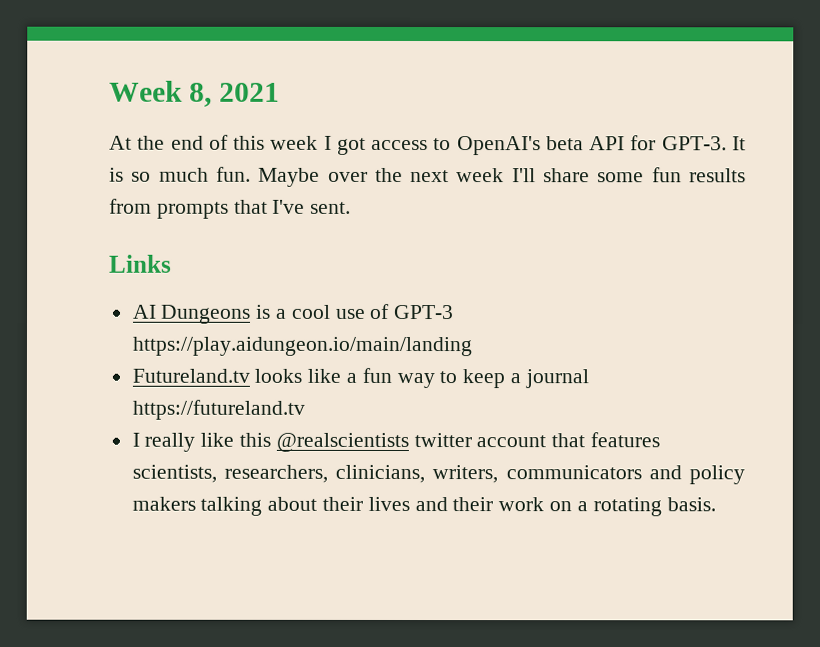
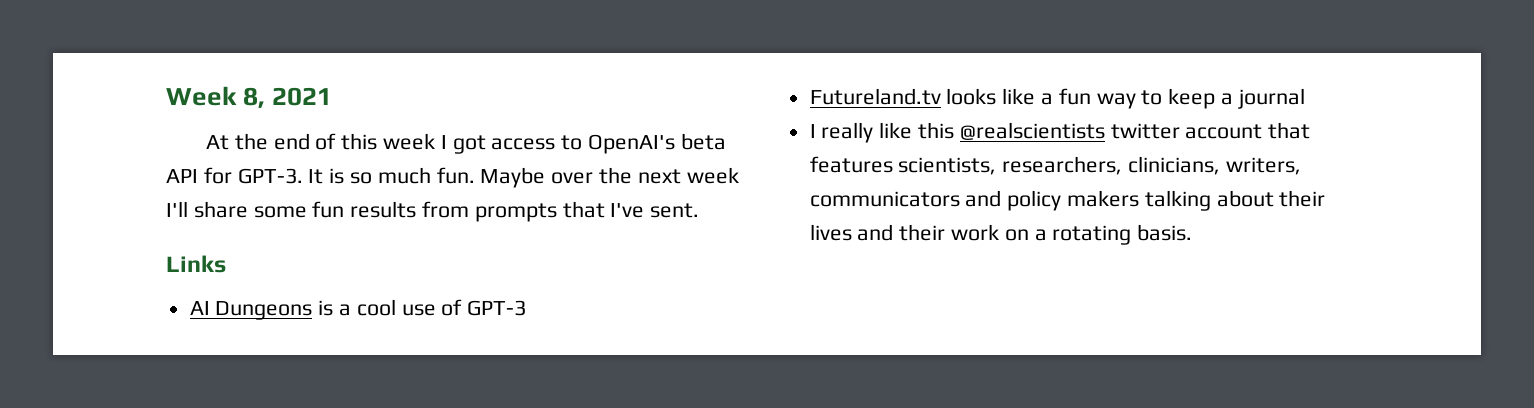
[131,336,472,357] https://play.aidungeon.io/main/landing -> (527, 308) none
[131,399,305,420] https://futureland.tv -> (1305, 98) none

